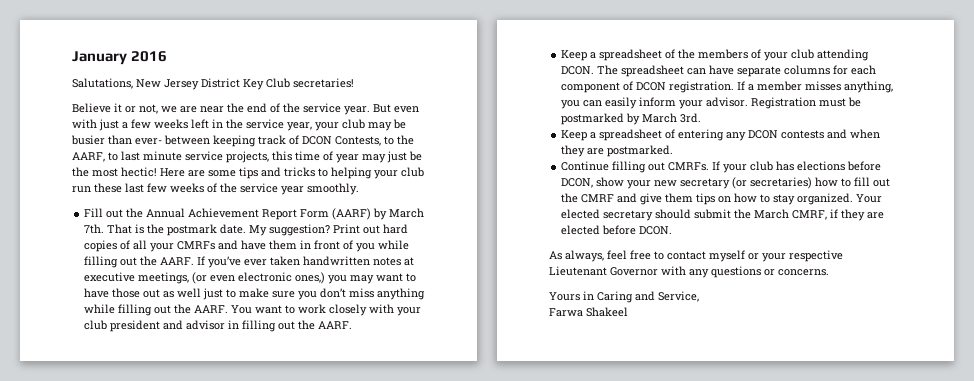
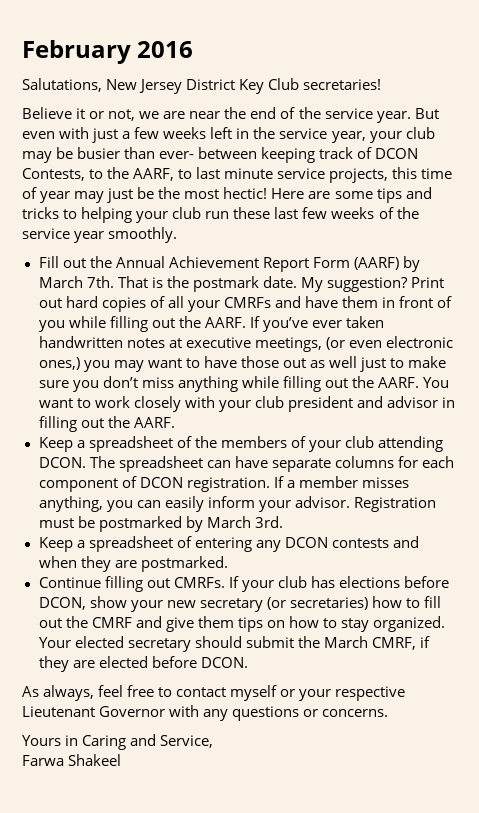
[72,51,127,65] January -> [22,40,131,64] February

